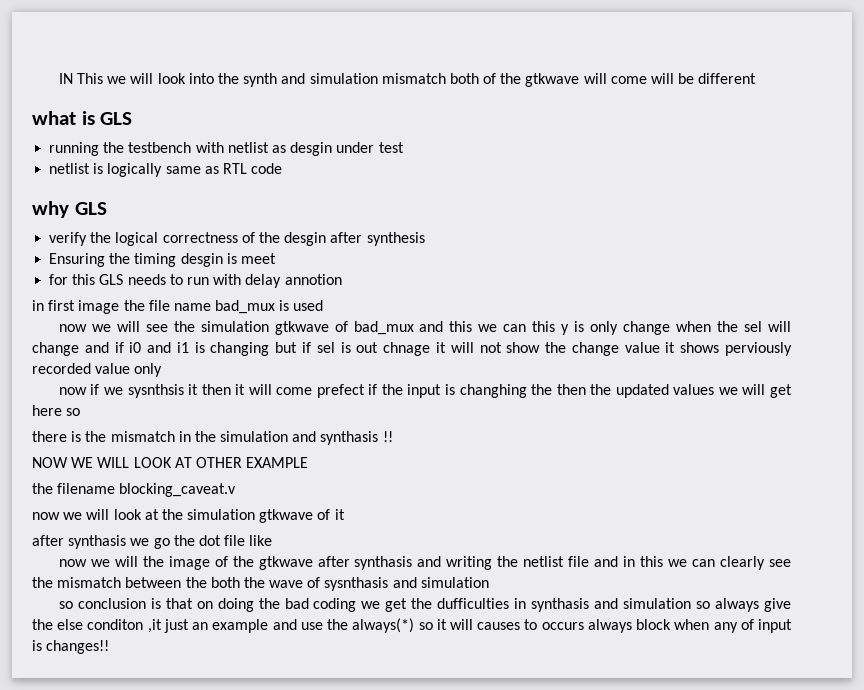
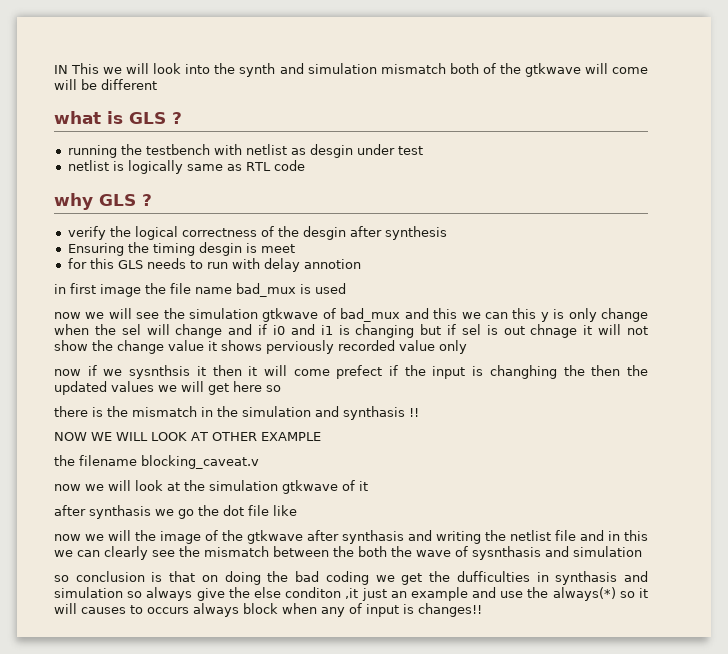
(133, 118) none -> [172,112,182,124] ?
(107, 208) none -> [142,194,152,206] ?

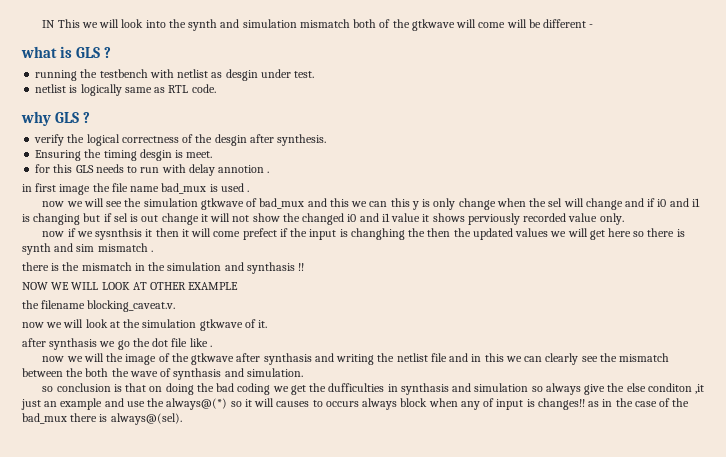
(157, 84) none -> [589,24,594,28] -
[397,146,423,155] test -> [294,71,315,78] test.
[273,160,305,171] code -> [191,84,216,93] code.
[384,226,447,240] synthesis -> [277,134,327,146] synthesis.
[260,244,295,253] meet -> [186,151,213,158] meet.
(361, 264) none -> [267,171,270,173] .
(346, 288) none -> [247,190,250,192] .
[530,324,578,338] chnage -> [161,213,199,225] change
[117,340,164,354] change -> [302,213,390,225] changed i0 and i1
[439,340,467,354] only -> [599,213,624,225] only.
(281, 388) none -> [647,228,685,237] [22,243,153,255] there is synth and sim mismatch .
[141,455,259,469] blocking_caveat.v -> [87,300,176,312] blocking_caveat.v.
[359,481,368,491] it -> [258,320,268,328] it.
(297, 510) none -> [209,345,212,347] .
[472,546,642,560] sysnthasis and simulation -> [173,368,303,380] synthasis and simulation.
[552,587,616,601] always(*) -> [166,398,228,410] always@(*)
(482, 610) none -> [588,398,690,407] [22,413,182,425] as in the case of the bad_mux there is always@(sel).

